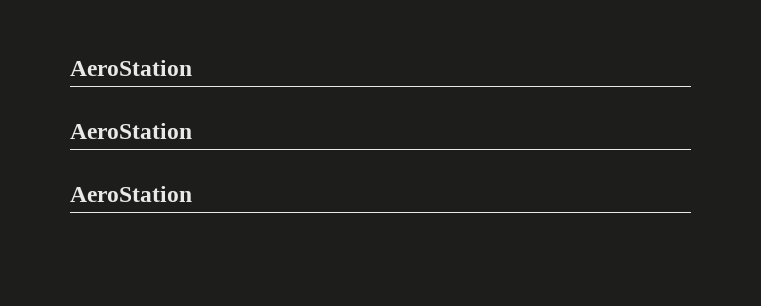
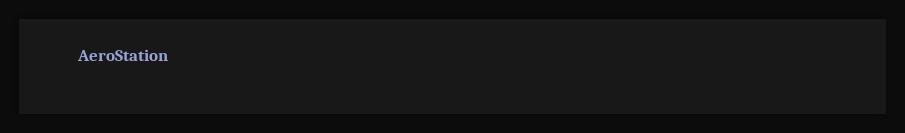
[70,60,192,76] [70,123,192,139] [70,186,192,202] AeroStation // AeroStation // AeroStation -> [77,49,168,61] AeroStation

